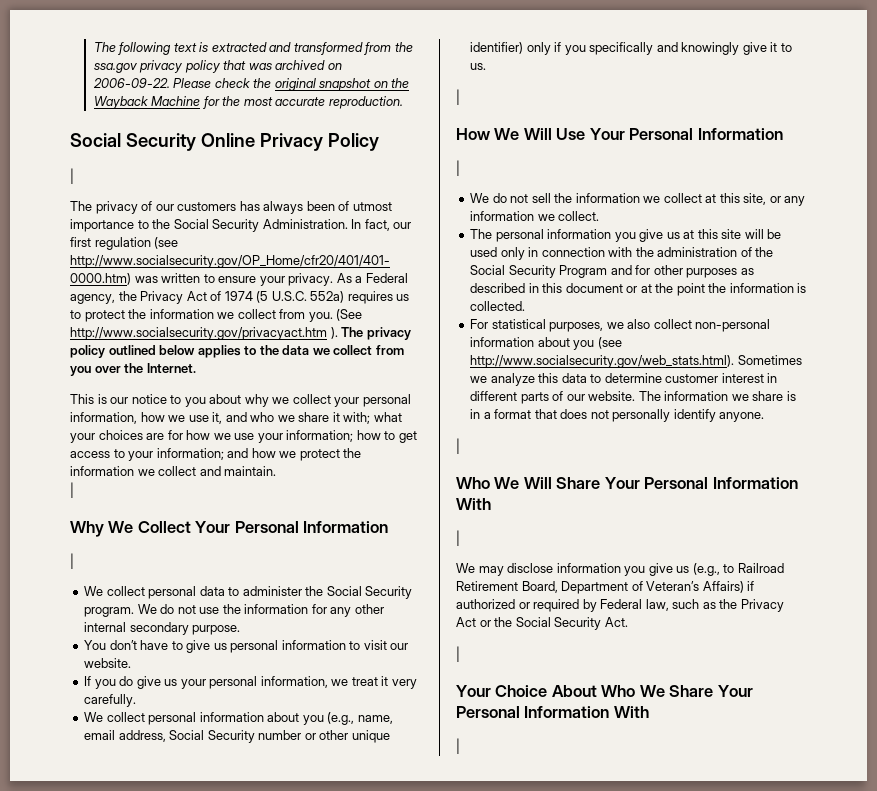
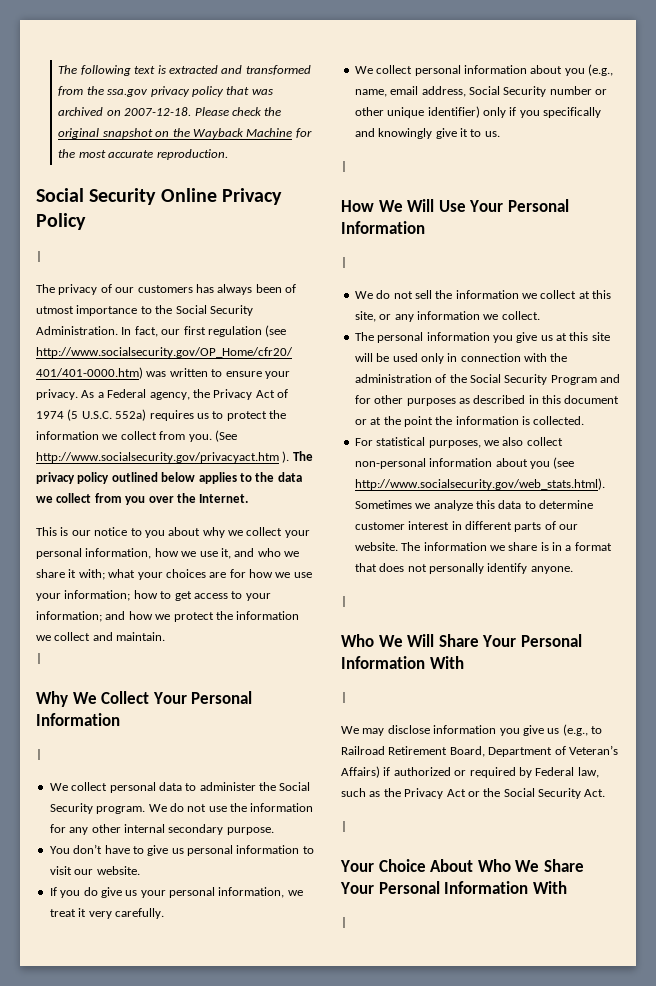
[92,78,170,88] 2006-09-22. -> [124,107,192,116] 2007-12-18.

